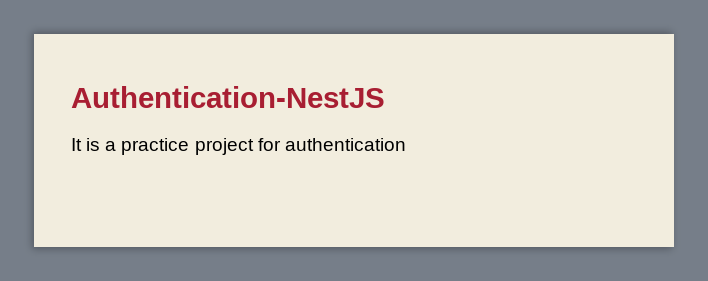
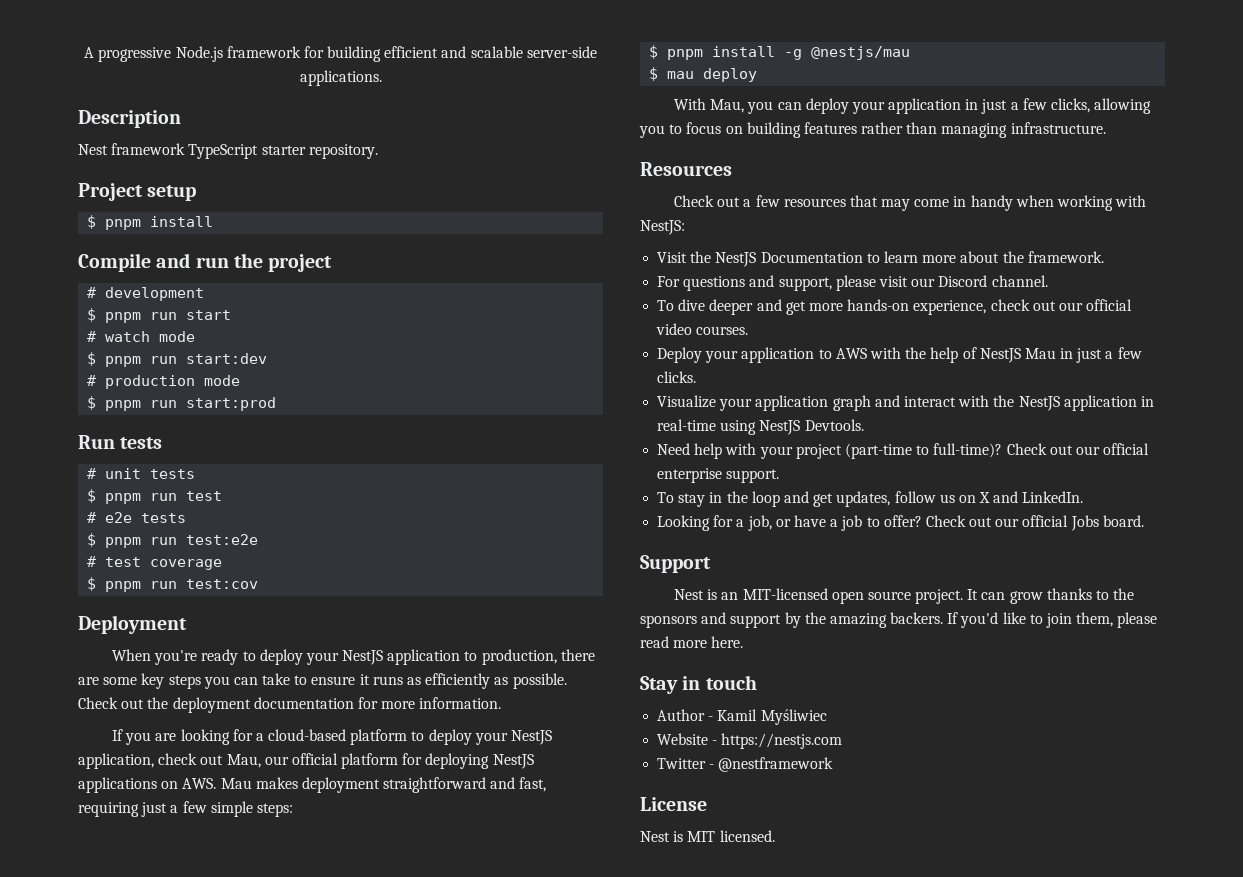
[71,86,385,108] [71,138,406,155] Authentication-NestJS // It is a practice project for authentication -> [84,46,597,62] [299,70,382,86] [78,110,181,128] [78,143,378,159] [78,183,197,201] [87,215,214,230] [78,253,333,272] [87,287,205,301] [87,308,232,323] [87,331,196,342] [87,352,268,367] [87,375,241,389] [87,396,277,411] [78,435,163,449] [87,468,196,479] [87,489,223,504] [87,512,187,523] [87,533,259,548] [87,556,223,570] [87,577,259,592] [78,615,187,634] [111,649,595,665] [78,673,567,689] [78,697,502,713] [111,729,553,745] [78,753,534,769] [78,777,547,793] [78,801,293,817] [649,45,911,60] [649,67,758,82] [673,98,1152,114] [639,122,1106,138] [640,162,732,176] [673,195,1147,211] [640,220,685,235] [657,251,1104,267] [657,275,1048,291] [657,299,1133,315] [656,323,749,335] [657,347,1142,363] [657,371,697,383] [657,395,1154,411] [657,419,864,435] [657,443,1150,459] [657,468,780,483] [657,491,1084,507] [657,515,1144,531] [640,555,711,573] [673,588,1135,604] [640,612,1158,628] [640,636,744,648] [640,675,757,694] [657,709,827,725] [657,733,843,749] [657,757,834,772] [640,797,707,811] [640,830,775,842] A progressive Node.js framework for building efficient and scalable server-side applications. // Description // Nest framework TypeScript starter repository. // Project setup // $ pnpm install // Compile and run the project // # development // $ pnpm run start // # watch mode // $ pnpm run start:dev // # production mode // $ pnpm run start:prod // Run tests // # unit tests // $ pnpm run test // # e2e tests // $ pnpm run test:e2e // # test coverage // $ pnpm run test:cov // Deployment // When you're ready to deploy your NestJS application to production, there are some key steps you can take to ensure it runs as efficiently as possible. Check out the deployment documentation for more information. // If you are looking for a cloud-based platform to deploy your NestJS application, check out Mau, our official platform for deploying NestJS applications on AWS. Mau makes deployment straightforward and fast, requiring just a few simple steps: // $ pnpm install -g @nestjs/mau // $ mau deploy // With Mau, you can deploy your application in just a few clicks, allowing you to focus on building features rather than managing infrastructure. // Resources // Check out a few resources that may come in handy when working with NestJS: // Visit the NestJS Documentation to learn more about the framework. // For questions and support, please visit our Discord channel. // To dive deeper and get more hands-on experience, check out our official video courses. // Deploy your application to AWS with the help of NestJS Mau in just a few clicks. // Visualize your application graph and interact with the NestJS application in real-time using NestJS Devtools. // Need help with your project (part-time to full-time)? Check out our official enterprise support. // To stay in the loop and get updates, follow us on X and LinkedIn. // Looking for a job, or have a job to offer? Check out our official Jobs board. // Support // Nest is an MIT-licensed open source project. It can grow thanks to the sponsors and support by the amazing backers. If you'd like to join them, please read more here. // Stay in touch // Author - Kamil Myśliwiec // Website - https://nestjs.com // Twitter - @nestframework // License // Nest is MIT licensed.

